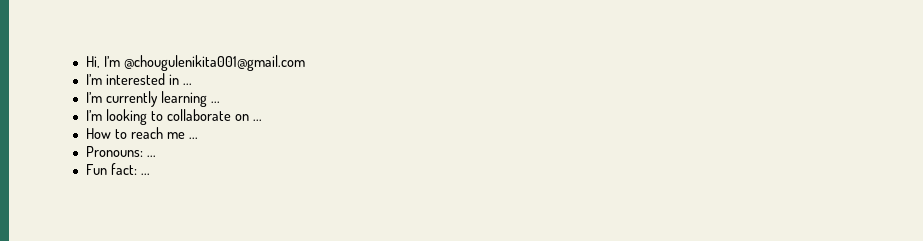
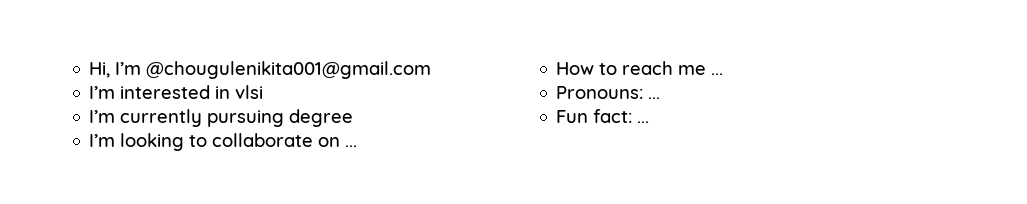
[182,83,192,85] ... -> [235,85,264,99] vlsi
[160,91,220,107] learning ... -> [207,109,354,127] pursuing degree

